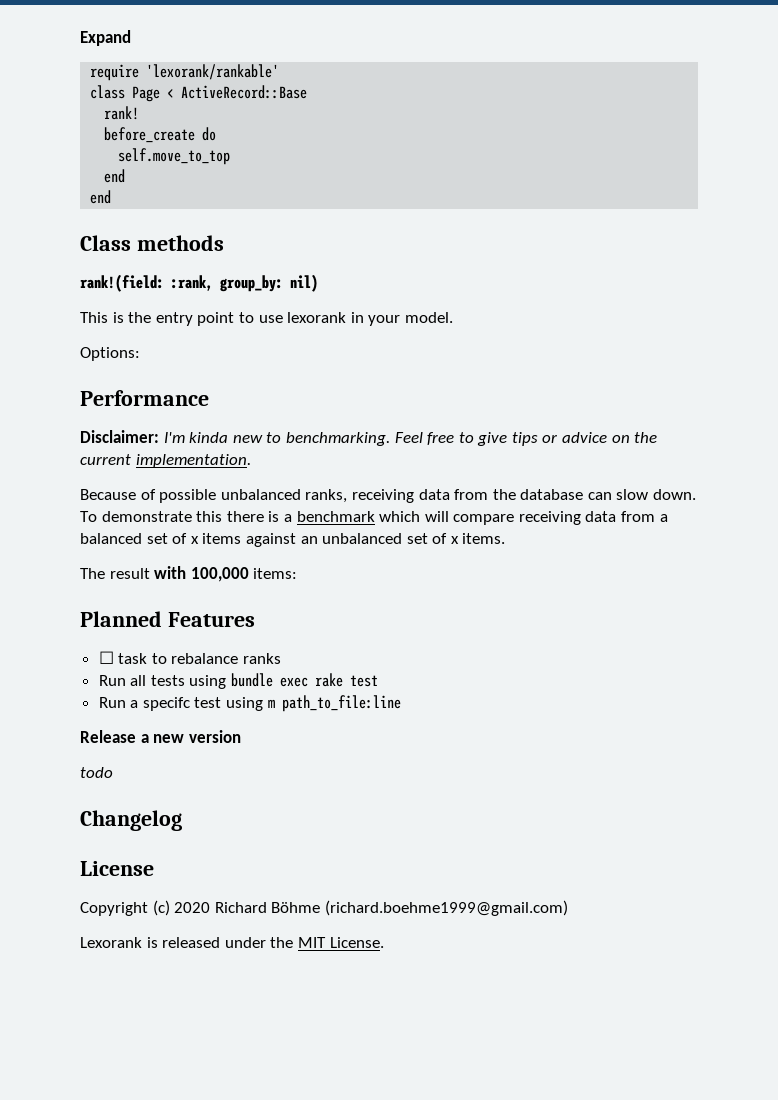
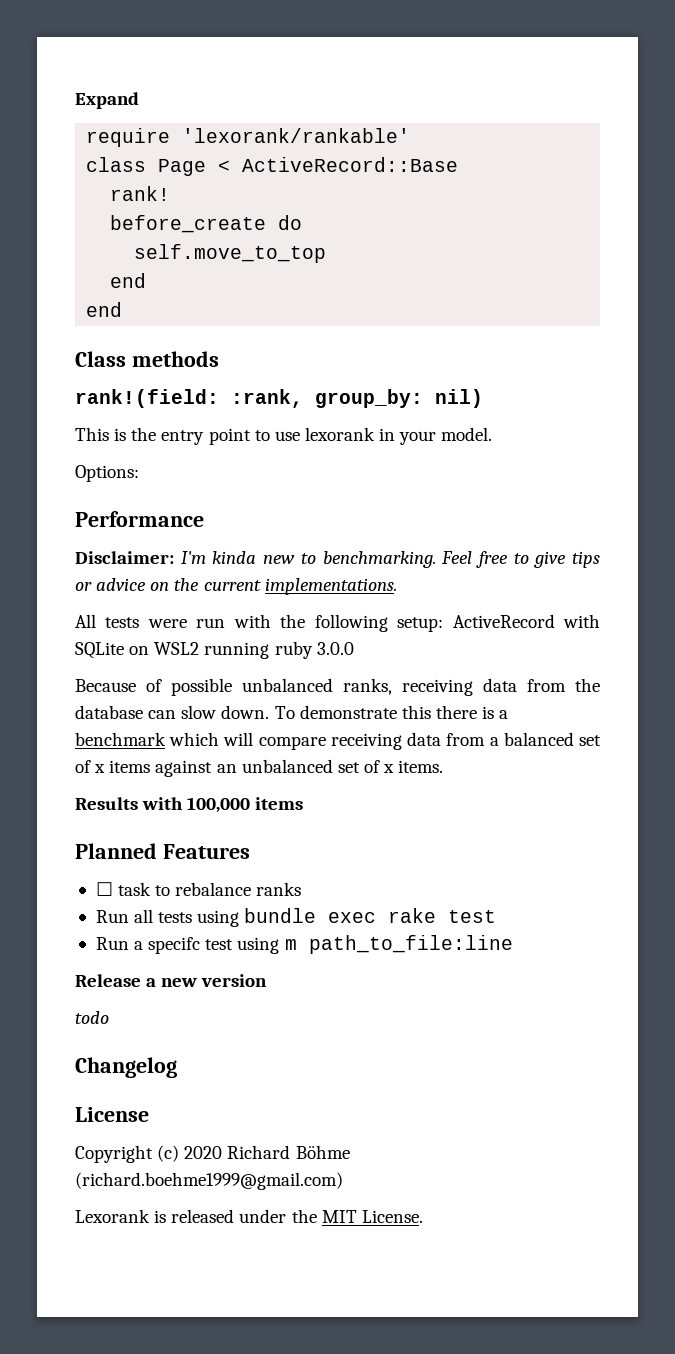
[135,454,251,468] implementation. -> [264,578,397,595] [75,614,600,632] [75,641,354,659] implementations. // All tests were run with the following setup: ActiveRecord with SQLite on WSL2 running ruby 3.0.0
[80,568,150,579] The result -> [75,797,138,810] Results
[253,568,298,579] items: -> [255,797,304,810] items

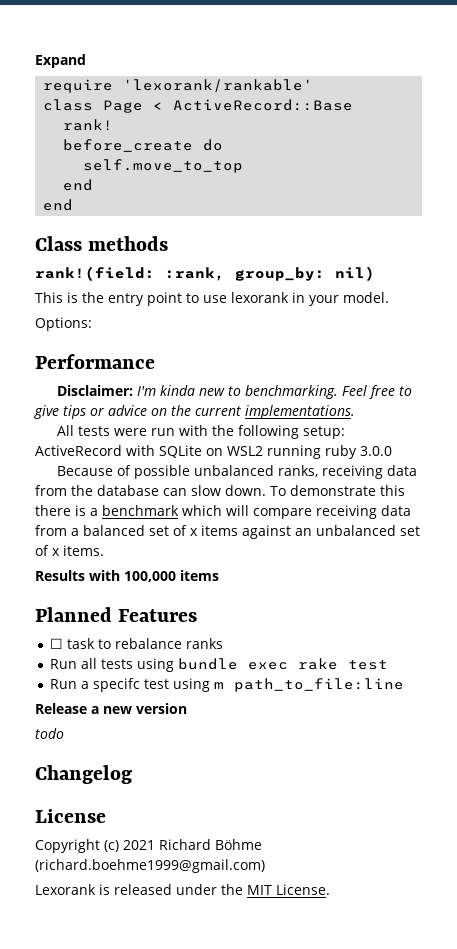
[184,1146,223,1159] 2020 -> [123,840,155,850] 2021

